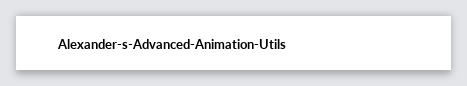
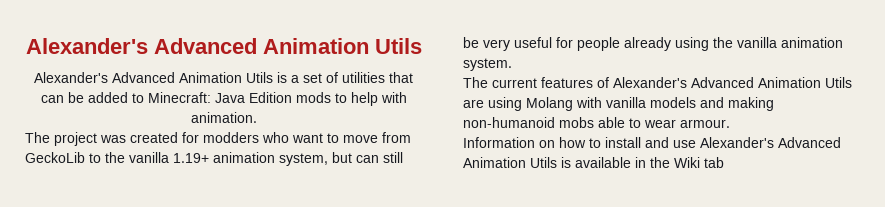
[57,39,286,49] Alexander-s-Advanced-Animation-Utils -> [25,38,422,54] [34,72,413,83] [40,92,407,106] [190,112,257,123] [25,132,411,146] [25,152,403,166] [463,37,843,51] [463,58,512,71] [463,77,852,88] [463,97,774,111] [463,117,730,128] [463,137,841,148] [463,157,724,168] Alexander's Advanced Animation Utils // Alexander's Advanced Animation Utils is a set of utilities that can be added to Minecraft: Java Edition mods to help with animation. // The project was created for modders who want to move from GeckoLib to the vanilla 1.19+ animation system, but can still be very useful for people already using the vanilla animation system. // The current features of Alexander's Advanced Animation Utils are using Molang with vanilla models and making non-humanoid mobs able to wear armour. // Information on how to install and use Alexander's Advanced Animation Utils is available in the Wiki tab

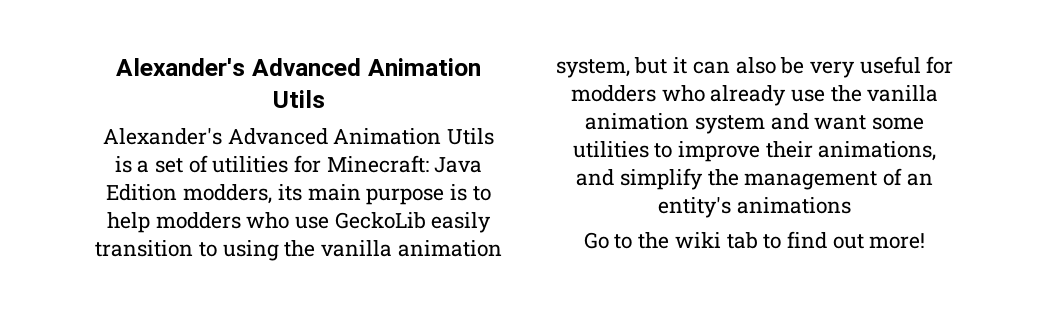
[389,72,413,83] [40,92,407,106] [190,112,257,123] [25,132,411,146] [25,152,209,163] that can be added to Minecraft: Java Edition mods to help with animation. // The project was created for modders who want to move from GeckoLib to the vanilla 1.19+ -> [294,155,483,173] [106,184,491,205] [106,212,492,233] [95,240,393,261] for Minecraft: Java Edition modders, its main purpose is to help modders who use GeckoLib easily transition to using the vanilla
[356,152,403,163] can still -> [673,57,776,74] it can also
[577,37,843,51] [463,58,512,71] [463,77,852,88] [463,97,774,111] [463,117,730,128] [463,137,841,148] [463,157,724,168] people already using the vanilla animation system. // The current features of Alexander's Advanced Animation Utils are using Molang with vanilla models and making non-humanoid mobs able to wear armour. // Information on how to install and use Alexander's Advanced Animation Utils is available in the Wiki tab -> [570,85,939,106] [585,113,924,134] [572,141,937,162] [576,168,933,190] [658,197,851,218] [583,231,926,249] modders who already use the vanilla animation system and want some utilities to improve their animations, and simplify the management of an entity's animations // Go to the wiki tab to find out more!

